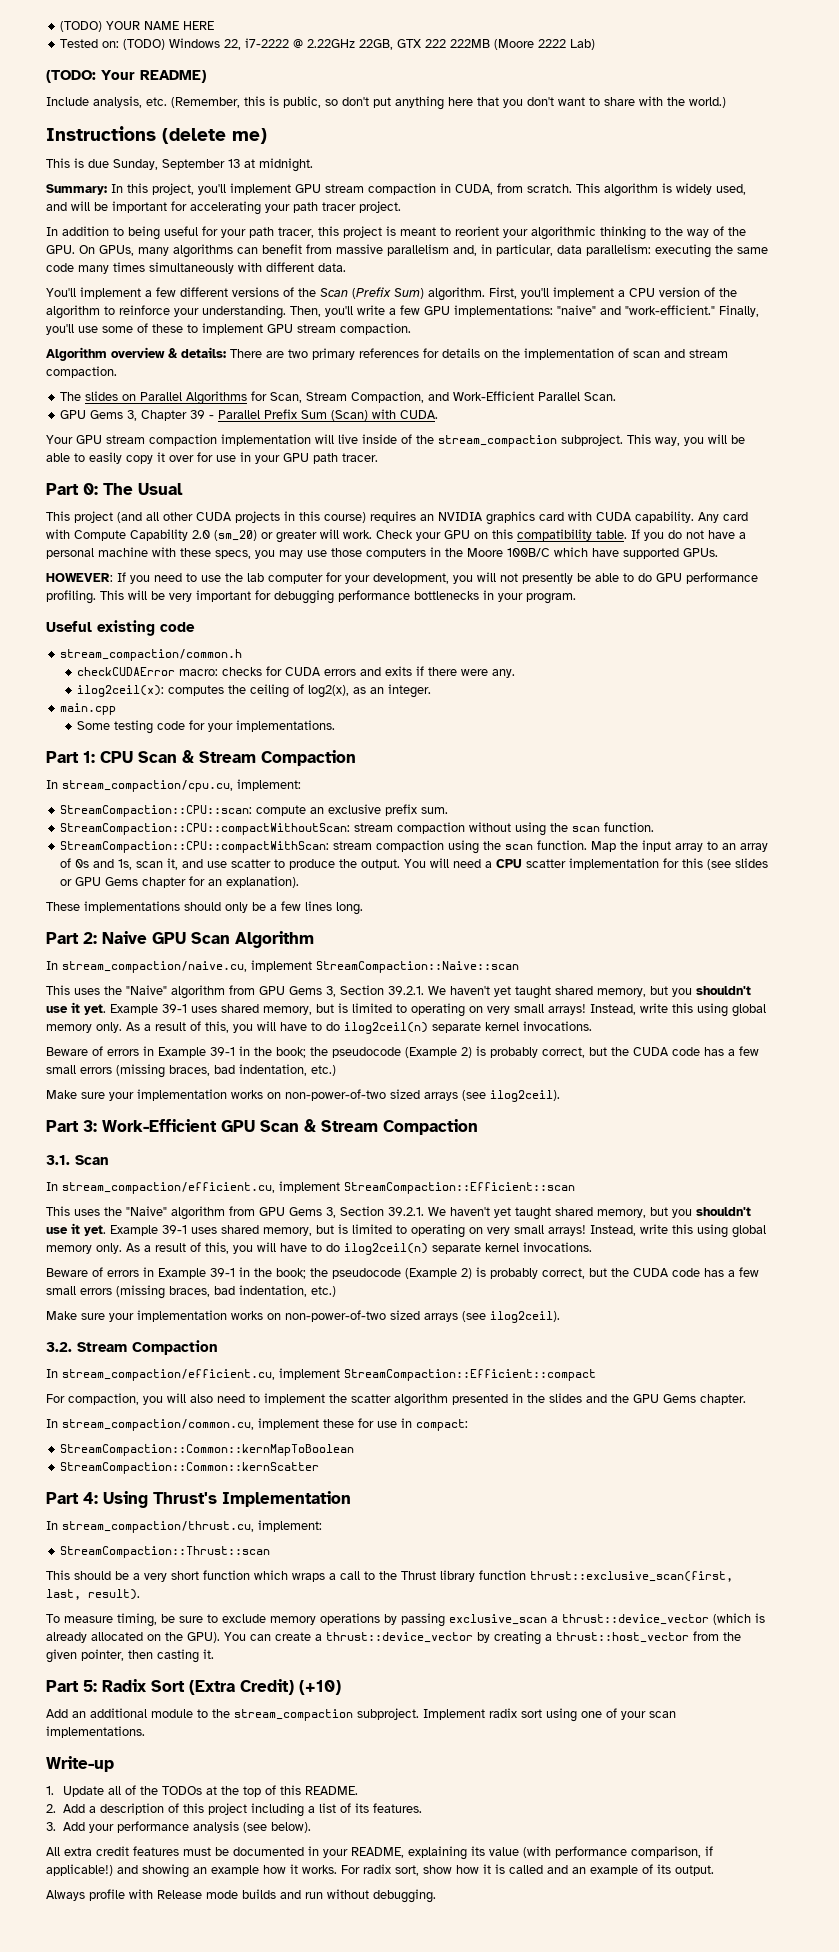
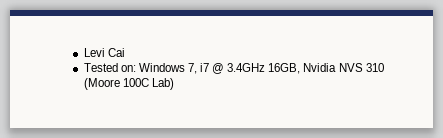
[60,21,215,32] [60,38,596,50] [46,70,206,83] [46,96,726,110] [46,126,267,144] [46,158,313,172] [46,183,746,197] [46,201,401,215] [46,226,746,240] [46,244,768,258] [46,262,346,274] [46,287,737,301] [46,305,759,319] [46,323,411,335] [46,347,728,361] [46,366,117,378] [60,391,617,405] [60,409,439,421] [46,434,745,447] [46,452,378,464] [46,483,183,495] [46,511,748,525] [46,529,746,543] [46,547,718,559] [46,572,758,584] [46,590,576,604] [46,620,195,636] [60,649,243,661] [77,666,516,678] [77,684,432,698] [60,703,117,715] [77,720,336,734] [46,750,356,766] [46,779,301,792] [60,804,449,817] [60,822,655,836] [60,840,769,854] [60,858,769,870] [60,876,300,888] [46,901,363,915] [46,931,314,948] [46,960,519,973] [46,985,751,999] [46,1002,766,1017] [46,1021,592,1034] [46,1046,759,1058] [46,1064,336,1078] [46,1089,560,1102] [46,1119,478,1135] [46,1155,109,1165] [46,1181,575,1194] [46,1206,751,1220] [46,1223,766,1238] [46,1242,592,1255] [46,1267,759,1279] [46,1285,336,1299] [46,1310,560,1323] [46,1340,218,1355] [46,1368,596,1381] [46,1393,746,1407] [46,1418,468,1431] [60,1444,355,1456] [60,1462,320,1474] [46,1491,351,1508] [46,1520,322,1533] [60,1546,271,1558] [46,1570,733,1582] [46,1589,140,1600] [46,1613,765,1627] [46,1631,741,1645] [46,1649,214,1663] [46,1679,341,1695] [46,1708,676,1722] [46,1726,145,1738] [46,1756,114,1772] [46,1785,359,1797] [46,1803,423,1817] [46,1821,312,1833] [46,1846,713,1860] [46,1864,714,1878] [46,1889,436,1903] (TODO) YOUR NAME HERE // Tested on: (TODO) Windows 22, i7-2222 @ 2.22GHz 22GB, GTX 222 222MB (Moore 2222 Lab) // (TODO: Your README) // Include analysis, etc. (Remember, this is public, so don't put anything here that you don't want to share with the world.) // Instructions (delete me) // This is due Sunday, September 13 at midnight. // Summary: In this project, you'll implement GPU stream compaction in CUDA, from scratch. This algorithm is widely used, and will be important for accelerating your path tracer project. // In addition to being useful for your path tracer, this project is meant to reorient your algorithmic thinking to the way of the GPU. On GPUs, many algorithms can benefit from massive parallelism and, in particular, data parallelism: executing the same code many times simultaneously with different data. // You'll implement a few different versions of the Scan (Prefix Sum) algorithm. First, you'll implement a CPU version of the algorithm to reinforce your understanding. Then, you'll write a few GPU implementations: "naive" and "work-efficient." Finally, you'll use some of these to implement GPU stream compaction. // Algorithm overview & details: There are two primary references for details on the implementation of scan and stream compaction. // The slides on Parallel Algorithms for Scan, Stream Compaction, and Work-Efficient Parallel Scan. // GPU Gems 3, Chapter 39 - Parallel Prefix Sum (Scan) with CUDA. // Your GPU stream compaction implementation will live inside of the stream_compaction subproject. This way, you will be able to easily copy it over for use in your GPU path tracer. // Part 0: The Usual // This project (and all other CUDA projects in this course) requires an NVIDIA graphics card with CUDA capability. Any card with Compute Capability 2.0 (sm_20) or greater will work. Check your GPU on this compatibility table. If you do not have a personal machine with these specs, you may use those computers in the Moore 100B/C which have supported GPUs. // HOWEVER: If you need to use the lab computer for your development, you will not presently be able to do GPU performance profiling. This will be very important for debugging performance bottlenecks in your program. // Useful existing code // stream_compaction/common.h // checkCUDAError macro: checks for CUDA errors and exits if there were any. // ilog2ceil(x): computes the ceiling of log2(x), as an integer. // main.cpp // Some testing code for your implementations. // Part 1: CPU Scan & Stream Compaction // In stream_compaction/cpu.cu, implement: // StreamCompaction::CPU::scan: compute an exclusive prefix sum. // StreamCompaction::CPU::compactWithoutScan: stream compaction without using the scan function. // StreamCompaction::CPU::compactWithScan: stream compaction using the scan function. Map the input array to an array of 0s and 1s, scan it, and use scatter to produce the output. You will need a CPU scatter implementation for this (see slides or GPU Gems chapter for an explanation). // These implementations should only be a few lines long. // Part 2: Naive GPU Scan Algorithm // In stream_compaction/naive.cu, implement StreamCompaction::Naive::scan // This uses the "Naive" algorithm from GPU Gems 3, Section 39.2.1. We haven't yet taught shared memory, but you shouldn't use it yet. Example 39-1 uses shared memory, but is limited to operating on very small arrays! Instead, write this using global memory only. As a result of this, you will have to do ilog2ceil(n) separate kernel invocations. // Beware of errors in Example 39-1 in the book; the pseudocode (Example 2) is probably correct, but the CUDA code has a few small errors (missing braces, bad indentation, etc.) // Make sure your implementation works on non-power-of-two sized arrays (see ilog2ceil). // Part 3: Work-Efficient GPU Scan & Stream Compaction // 3.1. Scan // In stream_compaction/efficient.cu, implement StreamCompaction::Efficient::scan // This uses the "Naive" algorithm from GPU Gems 3, Section 39.2.1. We haven't yet taught shared memory, but you shouldn't use it yet. Example 39-1 uses shared memory, but is limited to operating on very small arrays! Instead, write this using global memory only. As a result of this, you will have to do ilog2ceil(n) separate kernel invocations. // Beware of errors in Example 39-1 in the book; the pseudocode (Example 2) is probably correct, but the CUDA code has a few small errors (missing braces, bad indentation, etc.) // Make sure your implementation works on non-power-of-two sized arrays (see ilog2ceil). // 3.2. Stream Compaction // In stream_compaction/efficient.cu, implement StreamCompaction::Efficient::compact // For compaction, you will also need to implement the scatter algorithm presented in the slides and the GPU Gems chapter. // In stream_compaction/common.cu, implement these for use in compact: // StreamCompaction::Common::kernMapToBoolean // StreamCompaction::Common::kernScatter // Part 4: Using Thrust's Implementation // In stream_compaction/thrust.cu, implement: // StreamCompaction::Thrust::scan // This should be a very short function which wraps a call to the Thrust library function thrust::exclusive_scan(first, last, result). // To measure timing, be sure to exclude memory operations by passing exclusive_scan a thrust::device_vector (which is already allocated on the GPU). You can create a thrust::device_vector by creating a thrust::host_vector from the given pointer, then casting it. // Part 5: Radix Sort (Extra Credit) (+10) // Add an additional module to the stream_compaction subproject. Implement radix sort using one of your scan implementations. // Write-up // 1. Update all of the TODOs at the top of this README. // 2. Add a description of this project including a list of its features. // 3. Add your performance analysis (see below). // All extra credit features must be documented in your README, explaining its value (with performance comparison, if applicable!) and showing an example how it works. For radix sort, show how it is called and an example of its output. // Always profile with Release mode builds and run without debugging. -> [83,48,125,57] [83,63,384,74] [83,78,174,90] Levi Cai // Tested on: Windows 7, i7 @ 3.4GHz 16GB, Nvidia NVS 310 (Moore 100C Lab)

